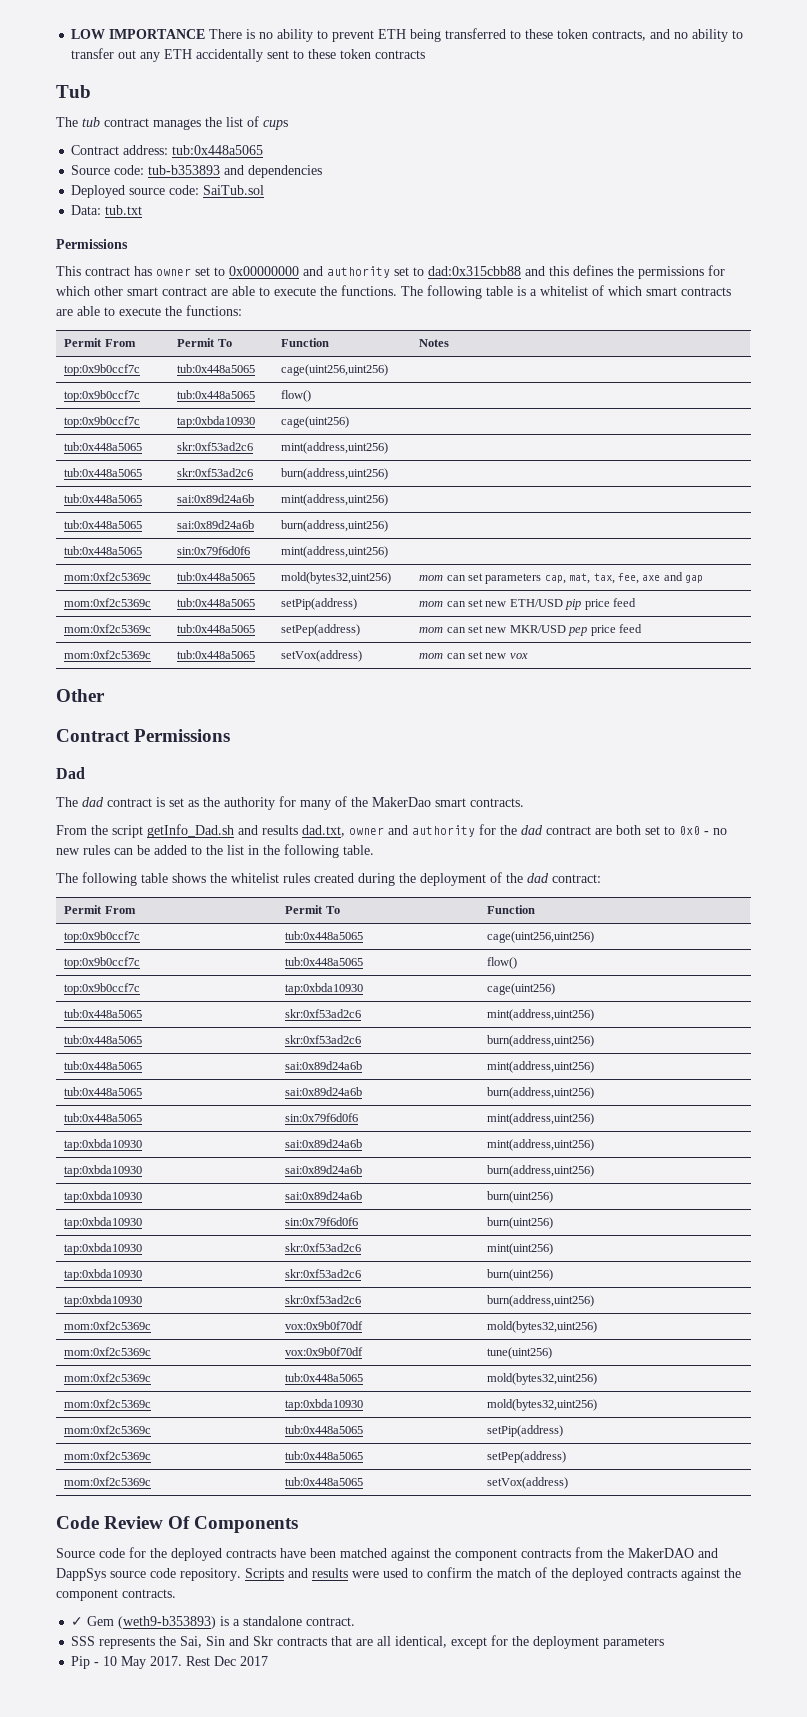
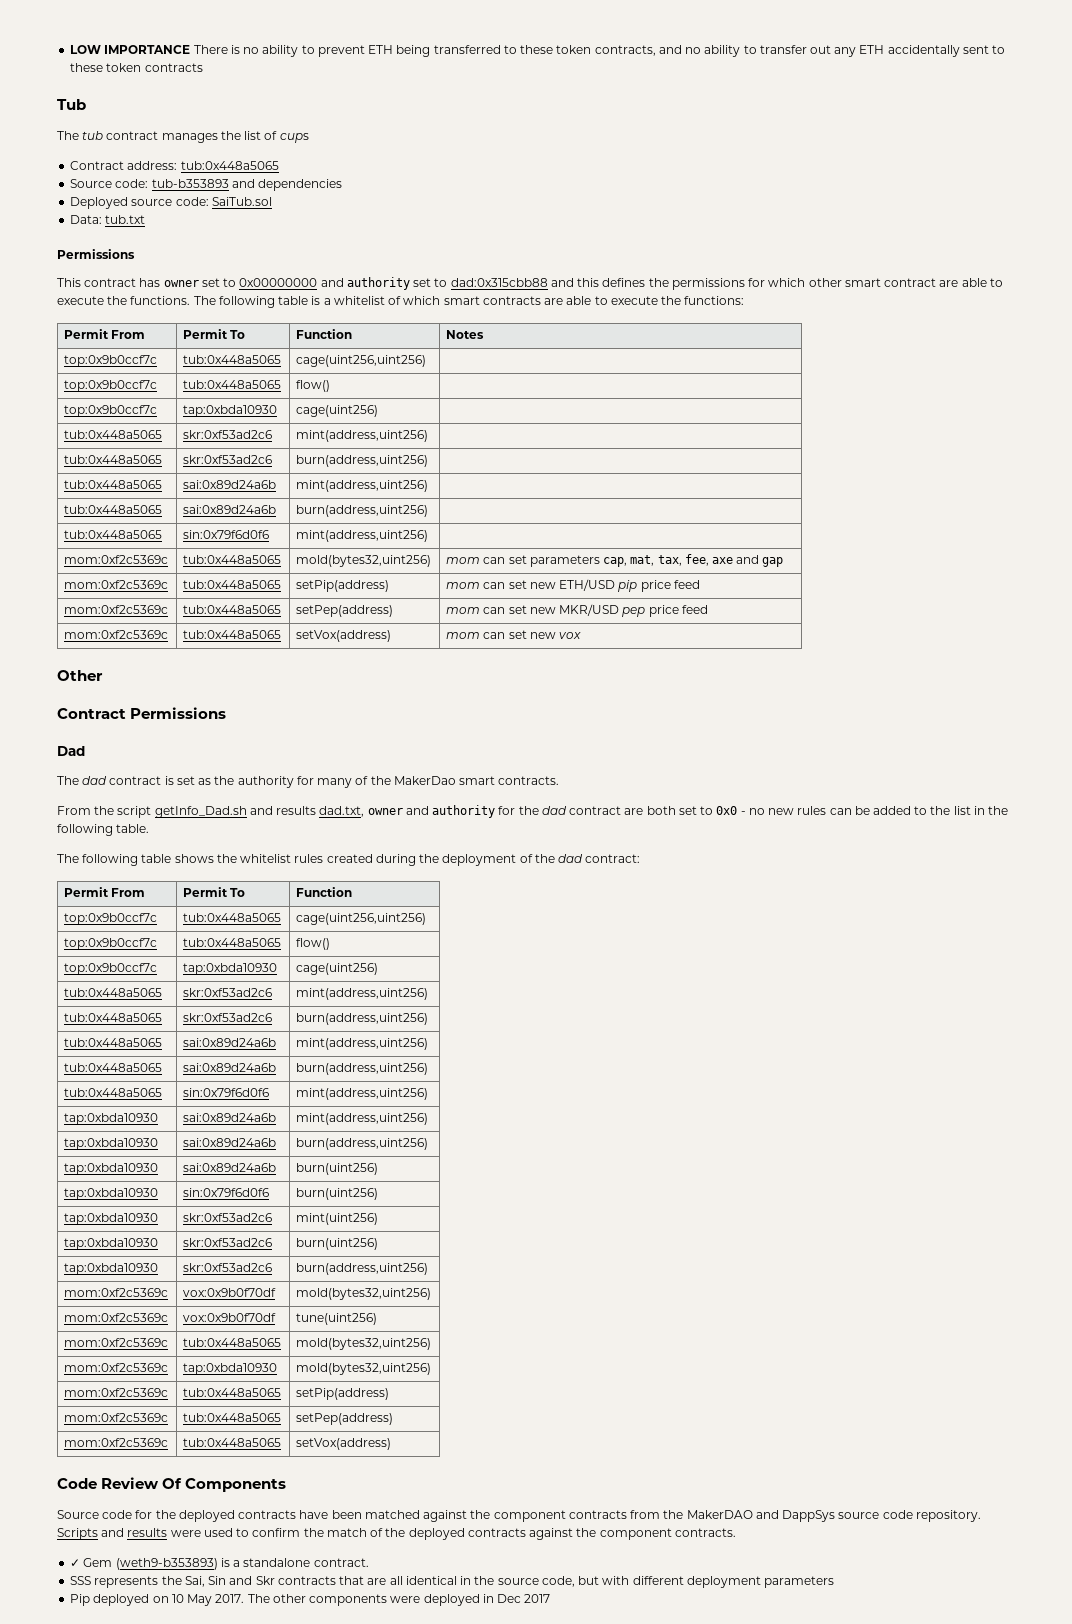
[395,1635,530,1649] identical, except for the -> [405,1576,684,1587] identical in the source code, but with different
[94,1662,100,1666] - -> [93,1594,169,1606] deployed on
[186,1656,211,1666] Rest -> [247,1594,494,1606] The other components were deployed in

